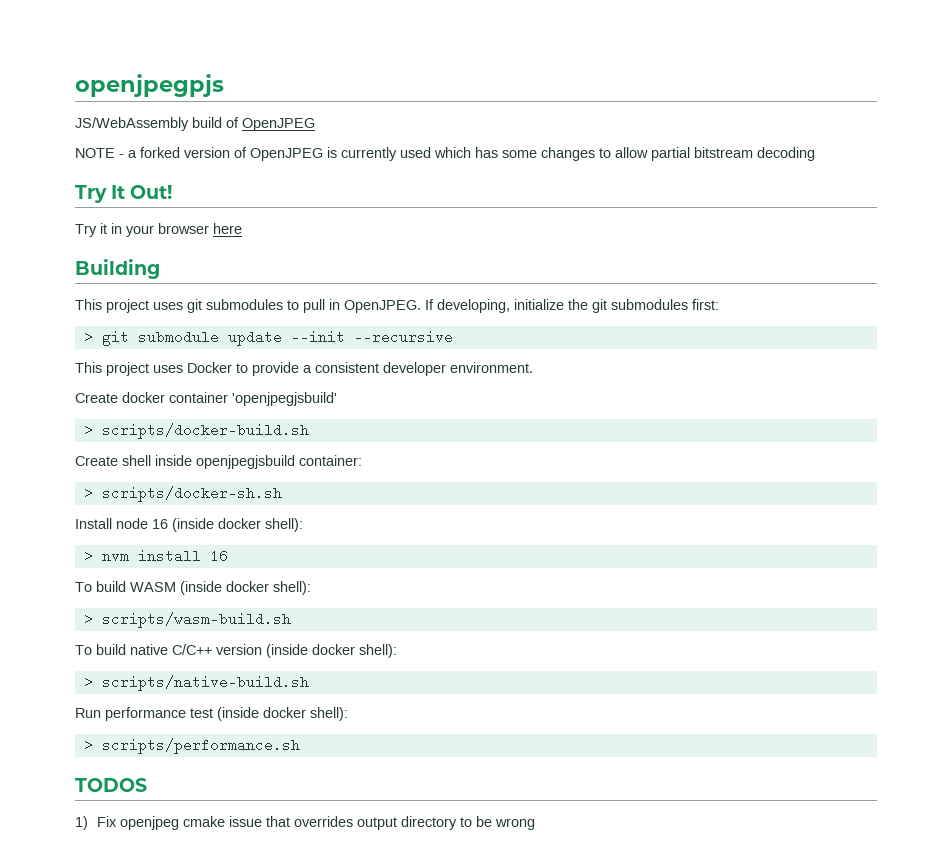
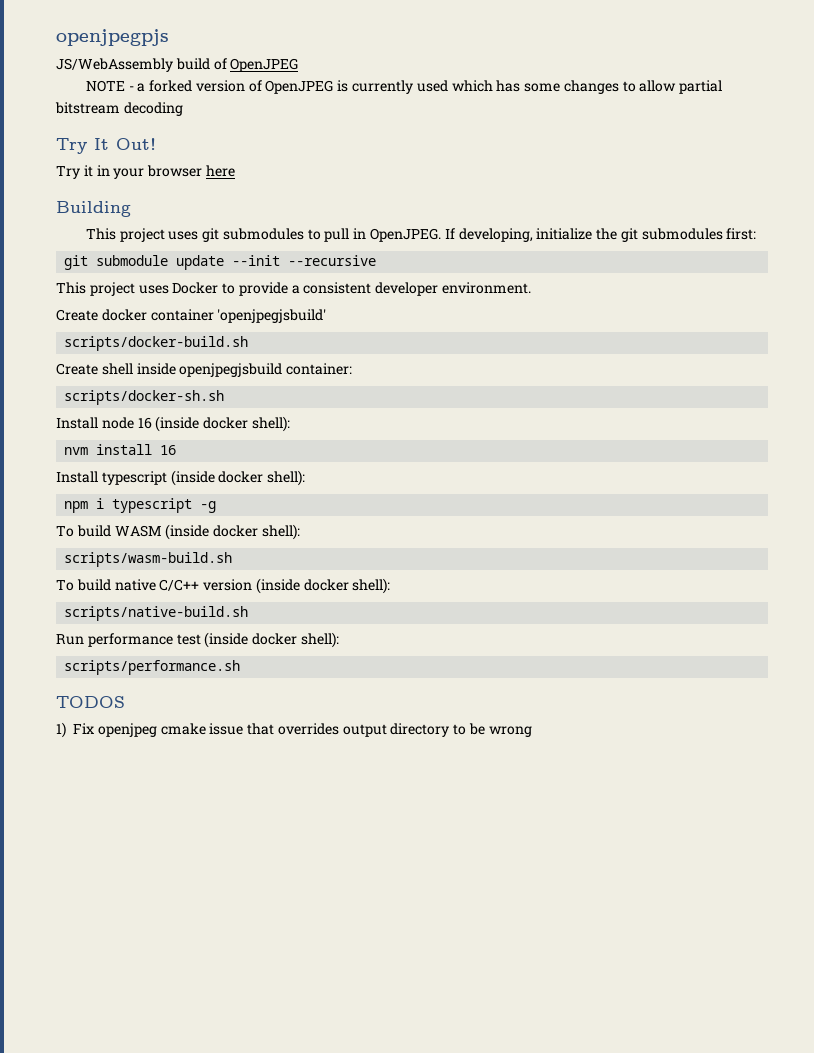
[83,330,93,344] > -> (757, 234) none
[83,423,93,437] > -> (327, 316) none
[83,486,93,500] > -> (353, 369) none
[83,549,93,563] > -> (290, 424) none
(228, 556) none -> [56,470,306,486] [64,498,217,513] // Install typescript (inside docker shell): // npm i typescript -g
[83,612,93,626] > -> (300, 532) none
[83,675,93,689] > -> (391, 586) none
[83,738,93,752] > -> (339, 640) none

